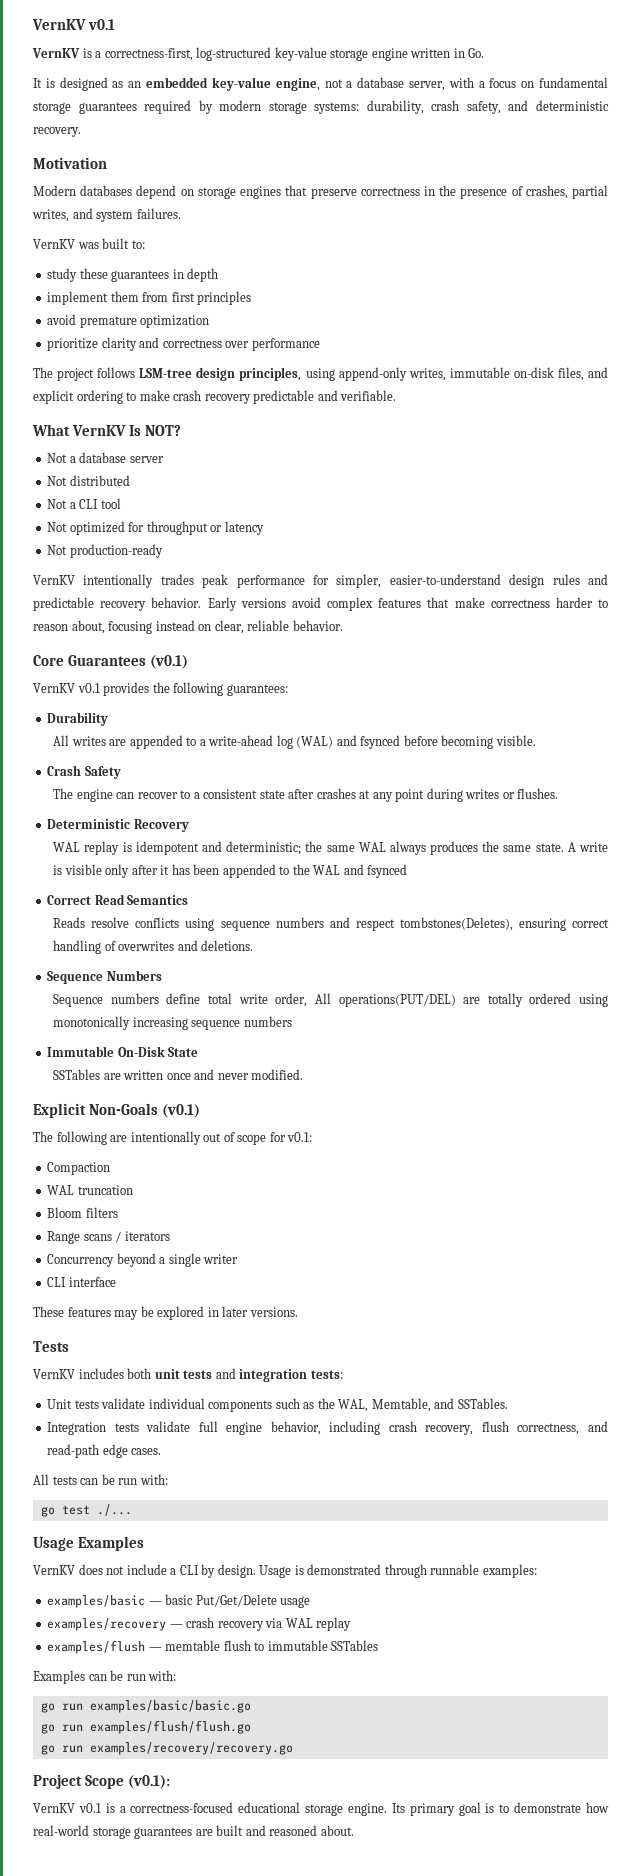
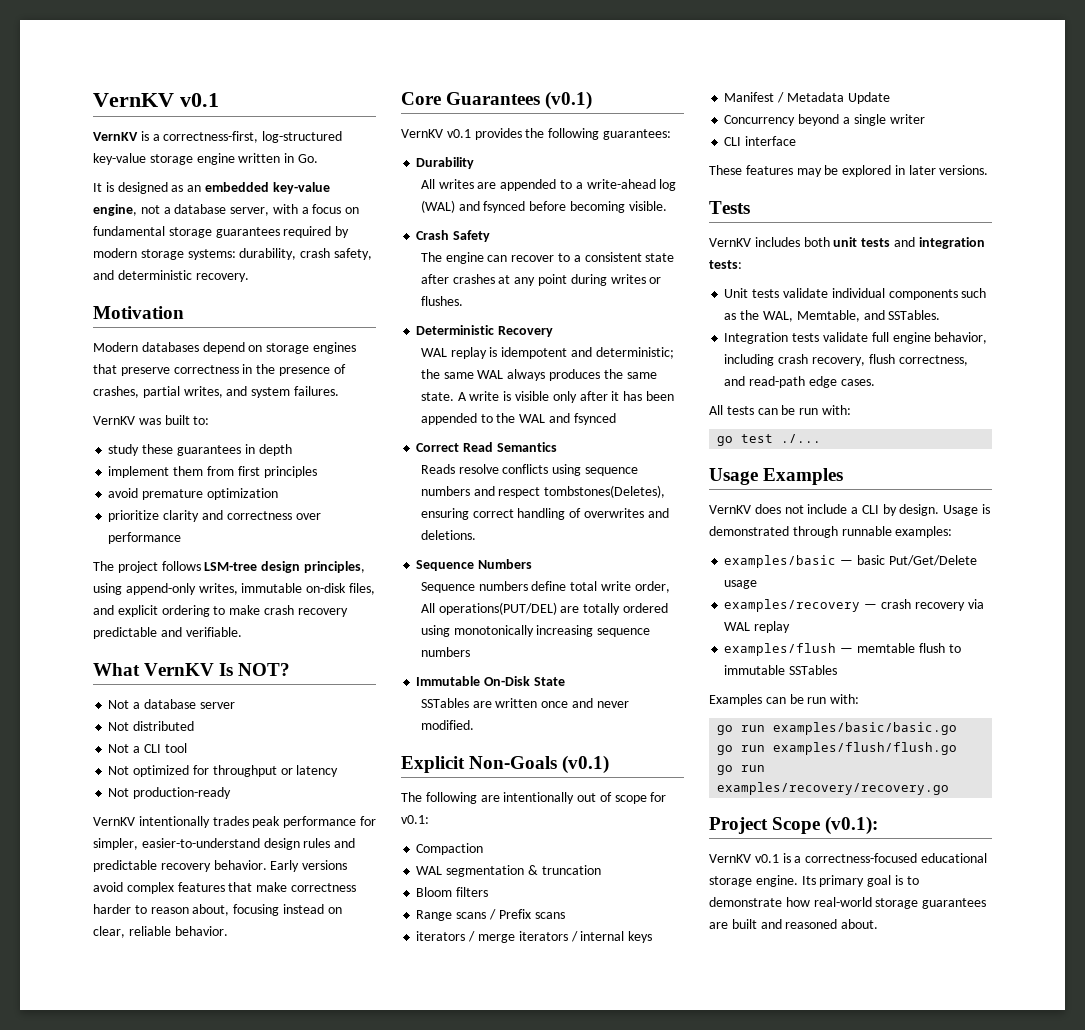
(75, 1190) none -> [446,865,538,877] segmentation &
[124,1231,170,1241] iterators -> [498,909,565,919] [416,931,653,943] [724,92,890,104] Prefix scans // iterators / merge iterators / internal keys // Manifest / Metadata Update

